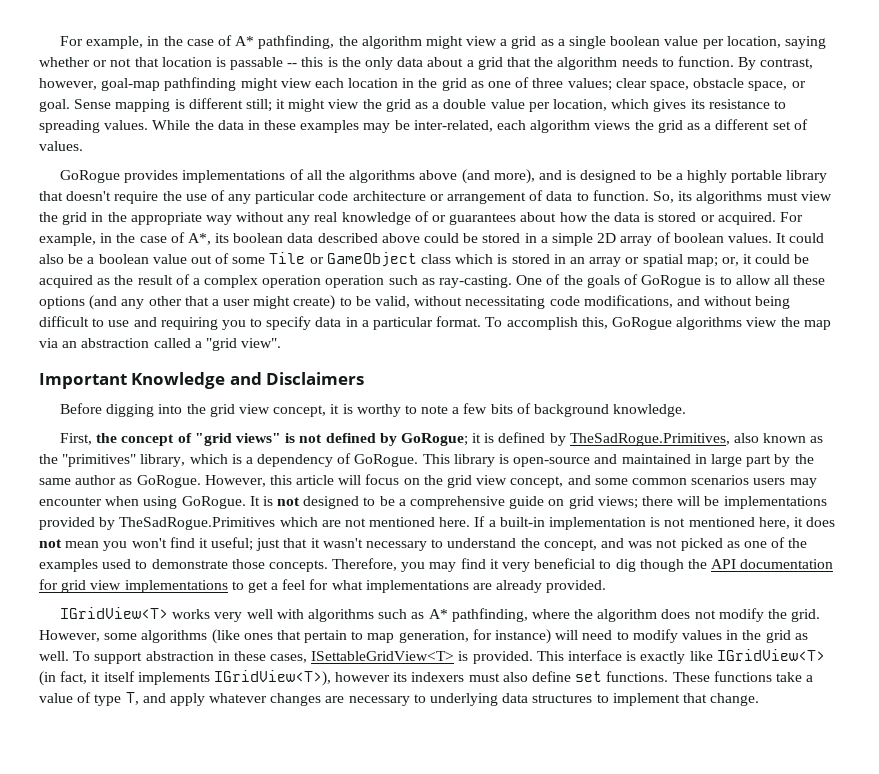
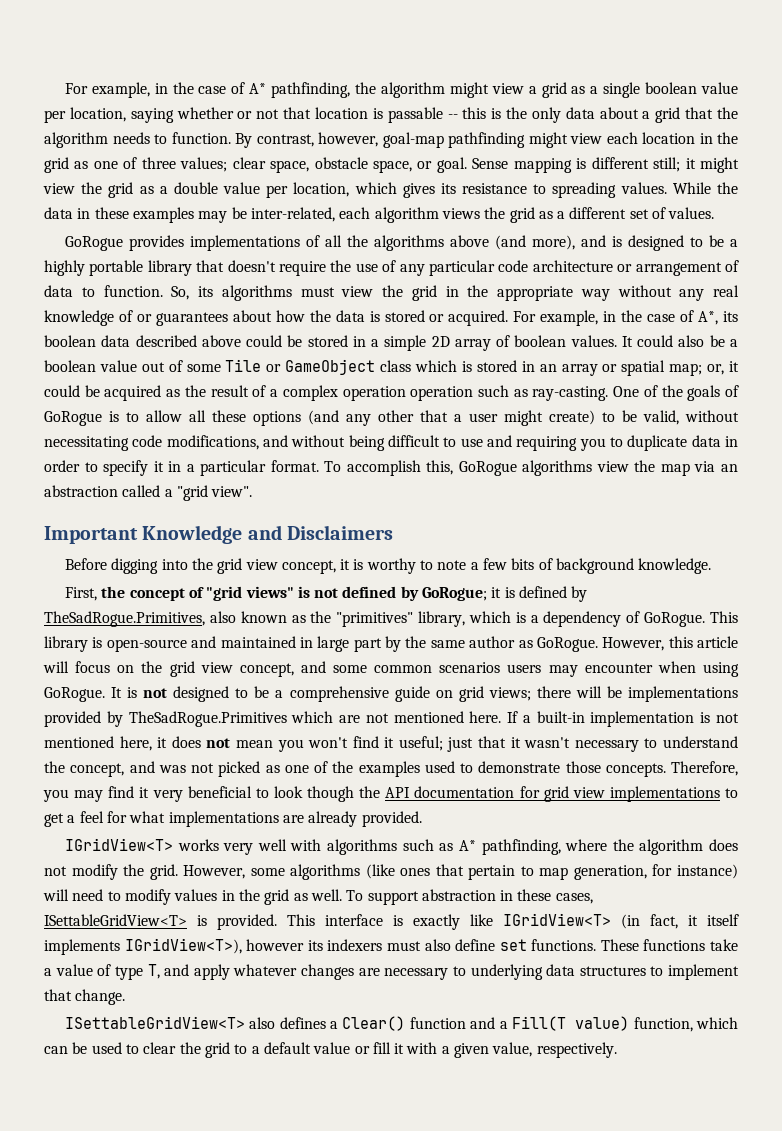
[266,316,342,330] specify data -> [627,435,739,451] [44,460,164,476] duplicate data in order to specify it
[615,559,636,572] dig -> [273,786,303,798] look
(760, 699) none -> [64,1016,738,1032] [44,1042,617,1058] // ISettableGridView<T> also defines a Clear() function and a Fill(T value) function, which can be used to clear the grid to a default value or fill it with a given value, respectively.

